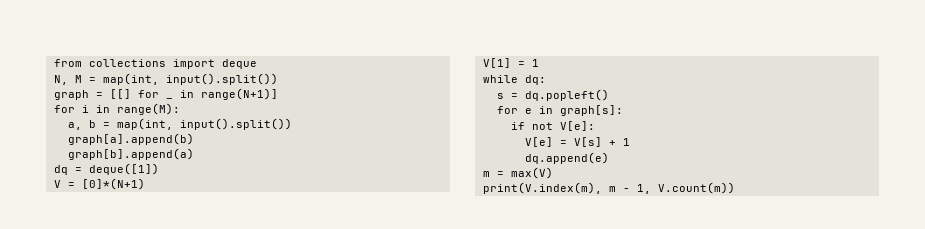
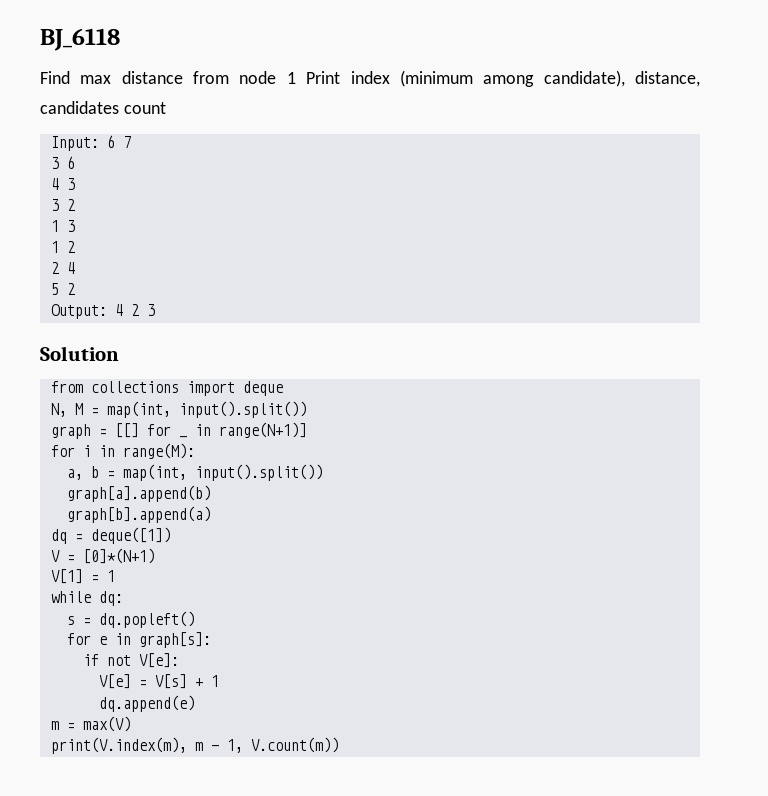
(53, 63) none -> [40,28,120,51] [40,70,701,87] [40,101,166,114] [50,135,131,151] [50,156,75,169] [50,178,75,190] [50,199,75,211] [50,220,75,232] [50,241,75,253] [50,262,75,274] [50,283,75,295] [50,304,155,319] [40,346,119,361] BJ_6118 // Find max distance from node 1 Print index (minimum among candidate), distance, candidates count // Input: 6 7 // 3 6 // 4 3 // 3 2 // 1 3 // 1 2 // 2 4 // 5 2 // Output: 4 2 3 // Solution //

